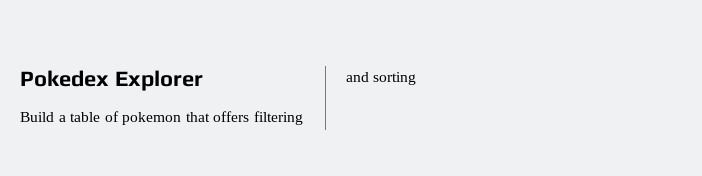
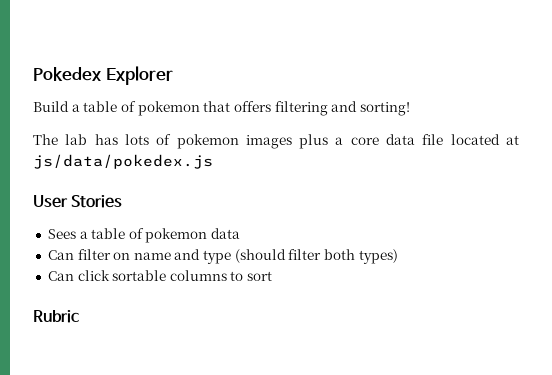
[373,72,417,85] sorting -> [359,102,410,116] [33,134,520,149] [33,154,213,169] [33,195,123,208] [47,228,241,243] [47,249,398,264] [47,270,273,281] [33,310,79,323] sorting! // The lab has lots of pokemon images plus a core data file located at js/data/pokedex.js // User Stories // Sees a table of pokemon data // Can filter on name and type (should filter both types) // Can click sortable columns to sort // Rubric

